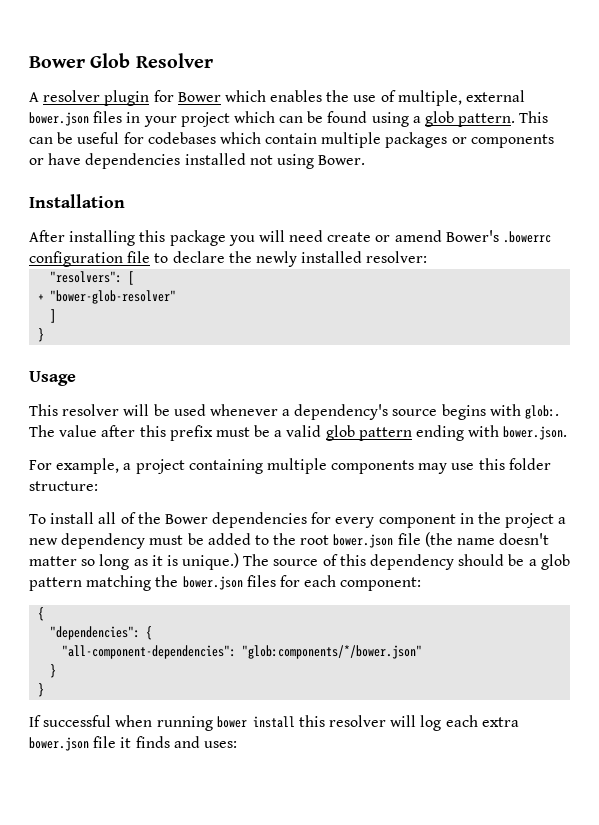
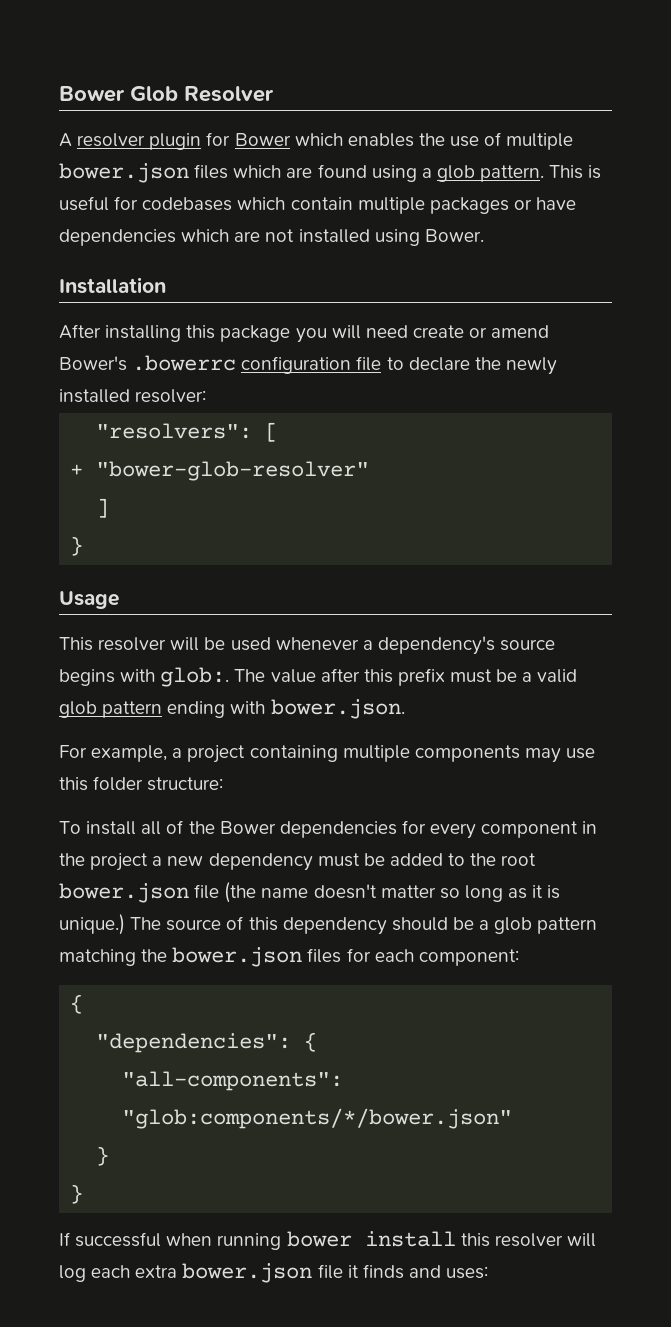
[397,90,526,106] [29,111,324,127] multiple, external bower.json files in your project which can be -> [506,133,574,150] [59,163,313,183] multiple bower.json files which are
[29,132,74,144] can be -> [588,165,602,179] is
[470,134,554,148] [29,153,273,169] components or have dependencies installed not -> [536,197,577,210] [59,229,370,246] have dependencies which are not installed
[62,645,237,659] "all-component-dependencies": -> [122,1071,344,1091] "all-components":

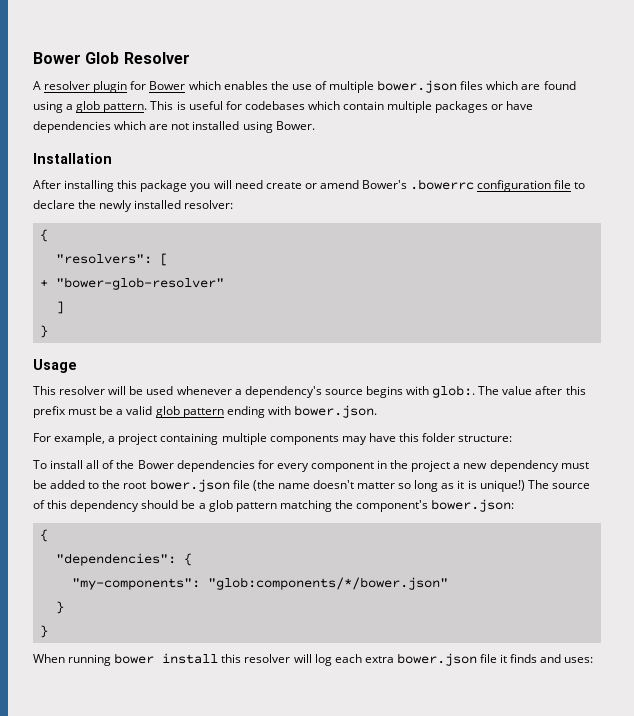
(207, 396) none -> [39,229,48,242] // {
[566,748,596,759] use -> [368,433,396,442] have
[59,914,125,935] unique.) -> [479,480,525,492] unique!)
[172,947,519,967] bower.json files for each component: -> [356,499,515,512] component's bower.json:
[122,1071,344,1091] "all-components": -> [71,578,200,590] "my-components":
[59,1232,213,1247] If successful when -> [33,654,65,663] When

